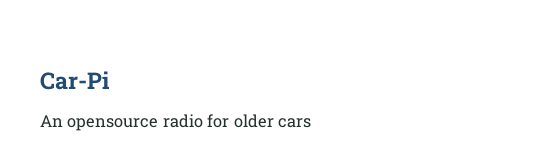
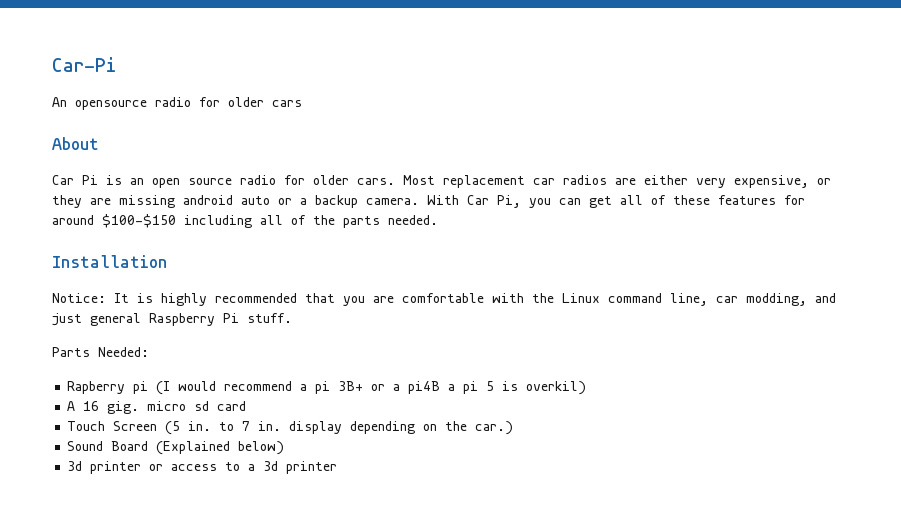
(312, 123) none -> [52,137,99,150] [52,175,831,188] [52,195,805,208] [52,214,438,228] [52,255,167,268] [52,293,836,306] [52,313,292,326] [52,347,149,357] [67,381,587,395] [67,401,247,414] [67,421,514,435] [67,441,285,455] [67,461,338,474] // About // Car Pi is an open source radio for older cars. Most replacement car radios are either very expensive, or they are missing android auto or a backup camera. With Car Pi, you can get all of these features for around $100-$150 including all of the parts needed. // Installation // Notice: It is highly recommended that you are comfortable with the Linux command line, car modding, and just general Raspberry Pi stuff. // Parts Needed: // Rapberry pi (I would recommend a pi 3B+ or a pi4B a pi 5 is overkil) // A 16 gig. micro sd card // Touch Screen (5 in. to 7 in. display depending on the car.) // Sound Board (Explained below) // 3d printer or access to a 3d printer

